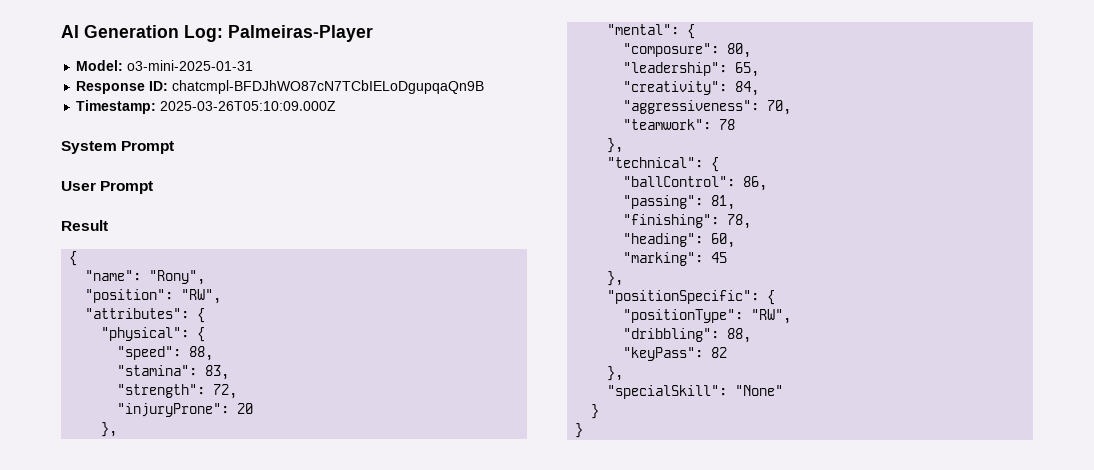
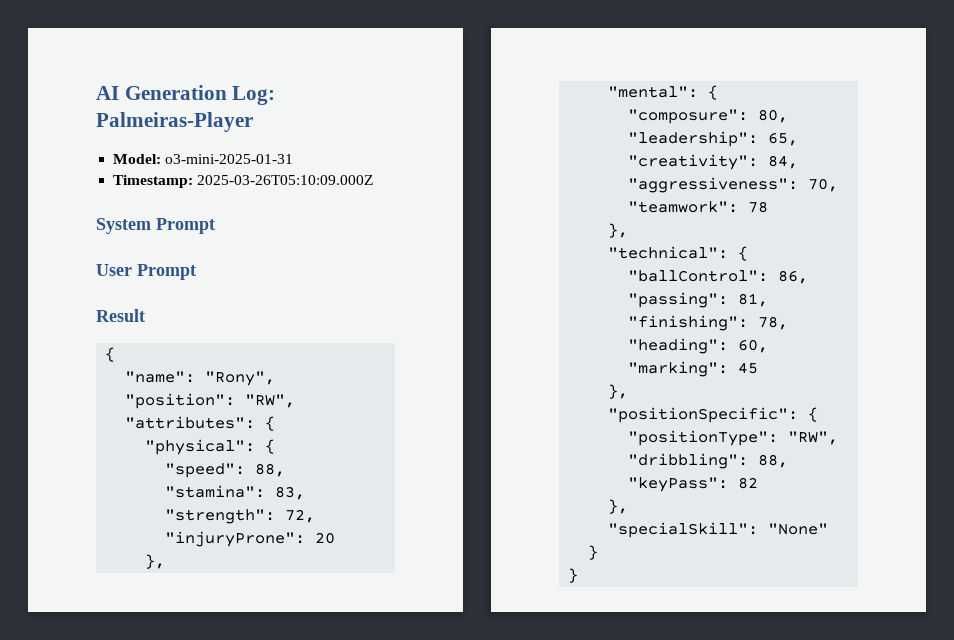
[76,80,485,94] // Response ID: chatcmpl-BFDJhWO87cN7TCbIELoDgupqaQn9B -> (294, 159) none

